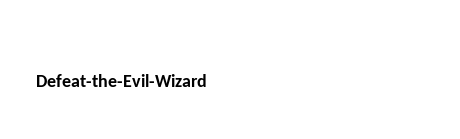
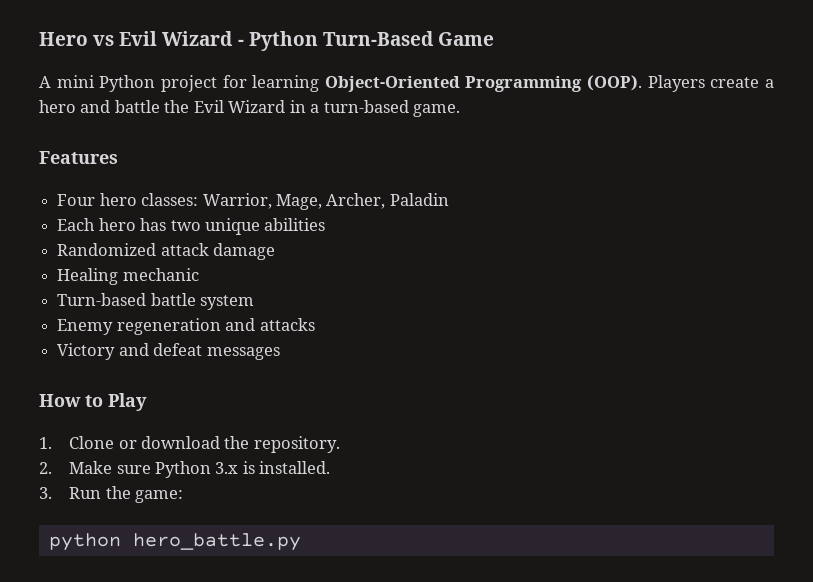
[36,74,207,87] Defeat-the-Evil-Wizard -> [39,31,494,51] [39,75,774,92] [39,100,461,117] [39,151,118,164] [57,193,449,210] [57,218,326,235] [57,243,276,260] [57,268,199,285] [57,293,255,310] [57,318,315,335] [57,343,280,360] [39,393,147,411] [39,436,340,453] [39,461,331,478] [39,486,183,503] [48,533,301,551] Hero vs Evil Wizard - Python Turn-Based Game // A mini Python project for learning Object-Oriented Programming (OOP). Players create a hero and battle the Evil Wizard in a turn-based game. // Features // Four hero classes: Warrior, Mage, Archer, Paladin // Each hero has two unique abilities // Randomized attack damage // Healing mechanic // Turn-based battle system // Enemy regeneration and attacks // Victory and defeat messages // How to Play // 1. Clone or download the repository. // 2. Make sure Python 3.x is installed. // 3. Run the game: // python hero_battle.py

